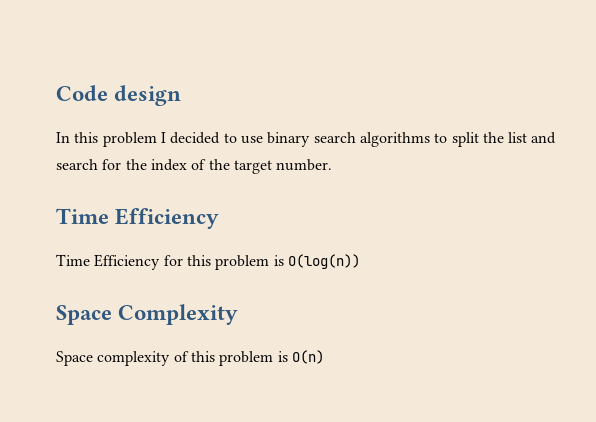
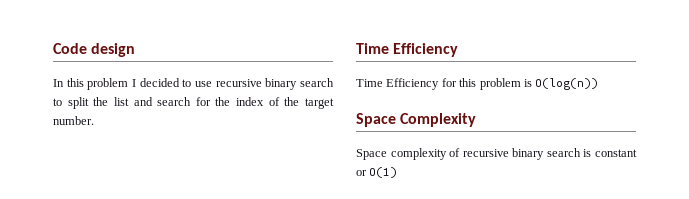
[267,132,430,147] binary search algorithms -> [215,78,334,90] recursive binary search
[190,350,324,366] this problem is O(n) -> [462,148,637,160] [356,167,398,178] recursive binary search is constant or O(1)

